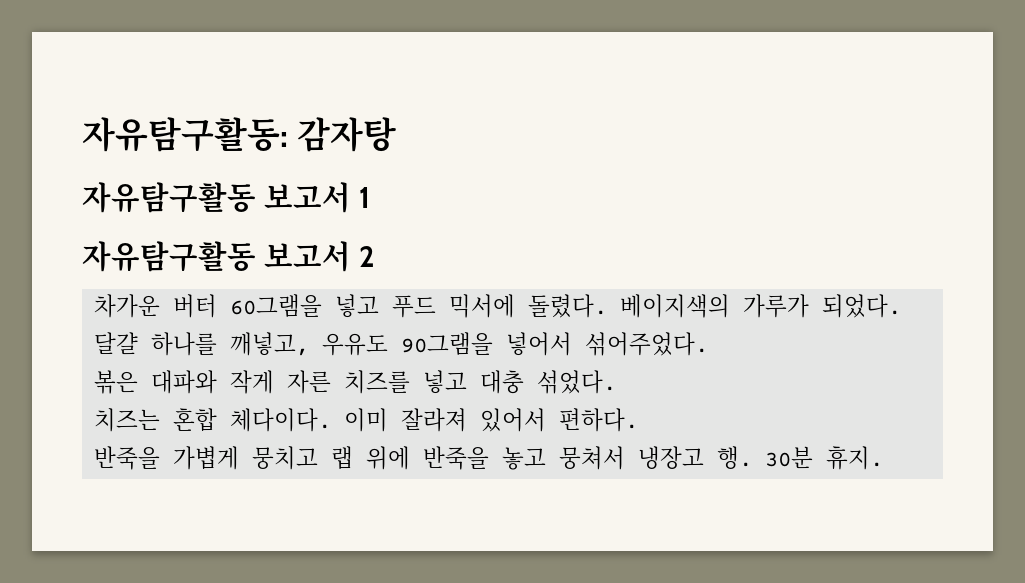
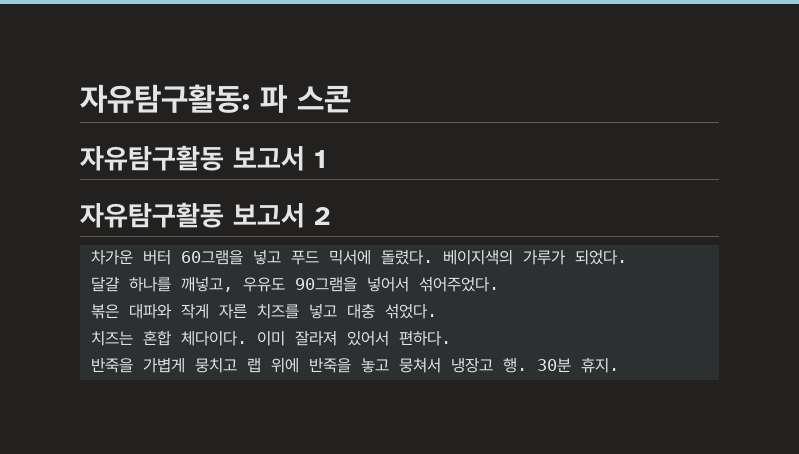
[297,117,397,152] 감자탕 -> [260,84,351,113] 파 스콘

